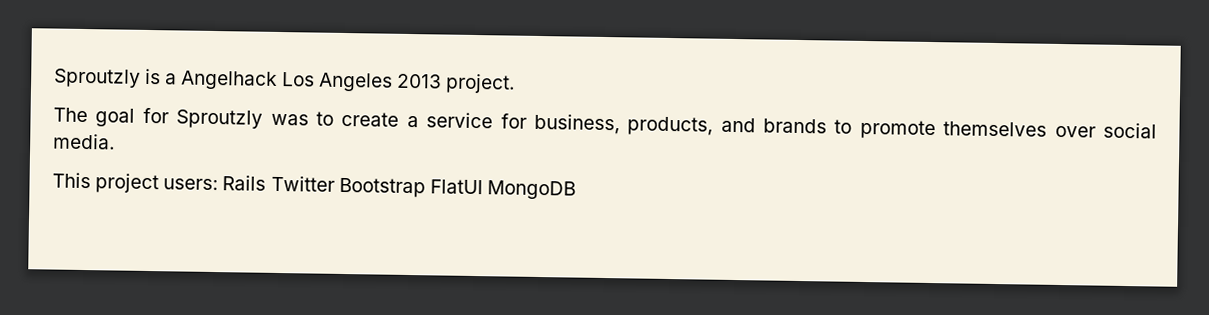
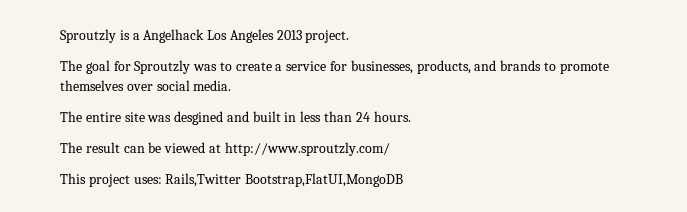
[533,113,620,135] business, -> [350,60,413,74] businesses,
[52,172,576,200] This project users: Rails Twitter Bootstrap FlatUI MongoDB -> [60,111,411,125] [60,142,390,156] [60,173,404,187] The entire site was desgined and built in less than 24 hours. // The result can be viewed at http://www.sproutzly.com/ // This project uses: Rails,Twitter Bootstrap,FlatUI,MongoDB

